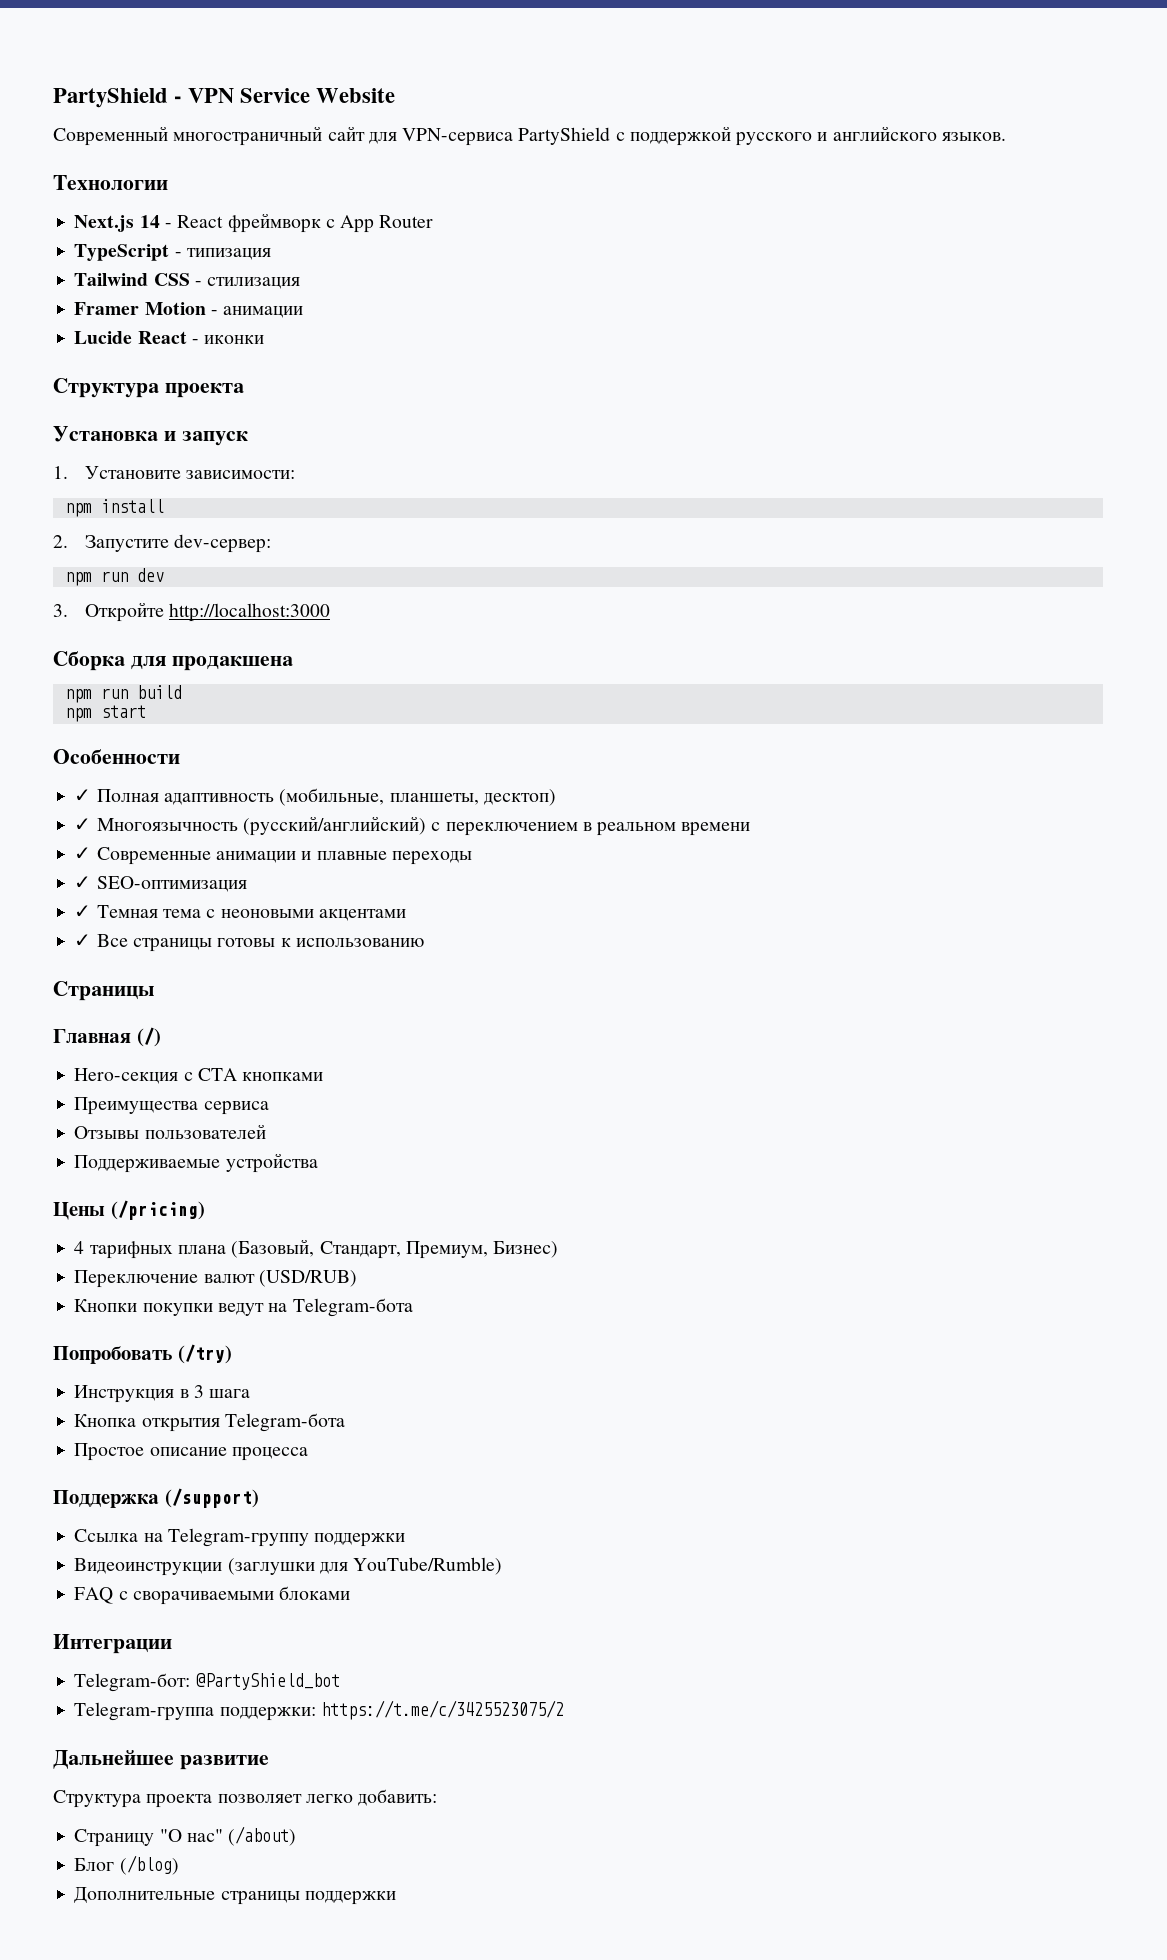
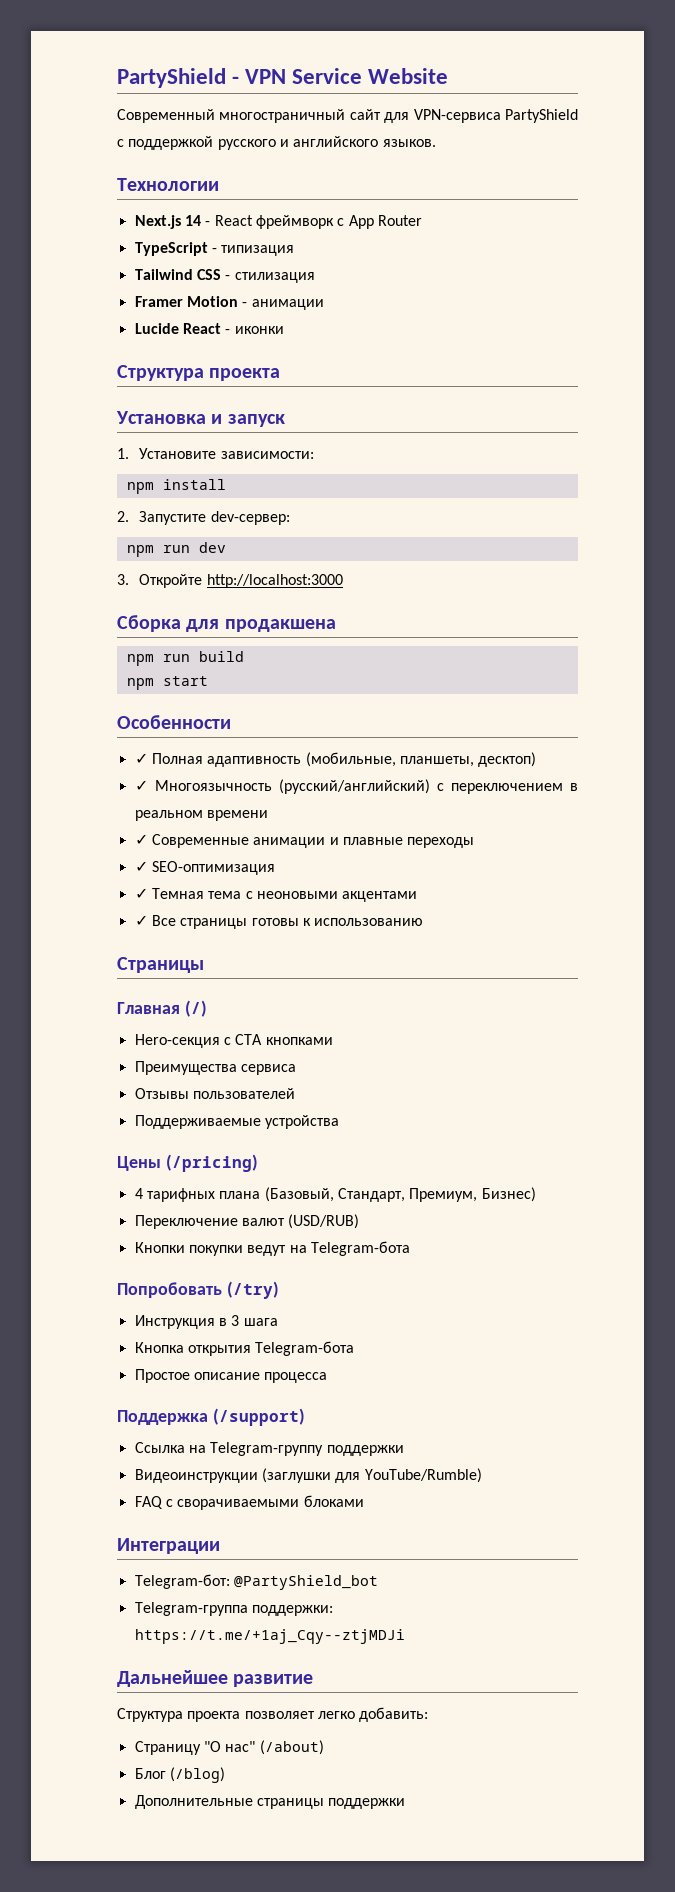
[320,1700,564,1720] https://t.me/c/3425523075/2 -> [134,1629,405,1644] https://t.me/+1aj_Cqy--ztjMDJi

